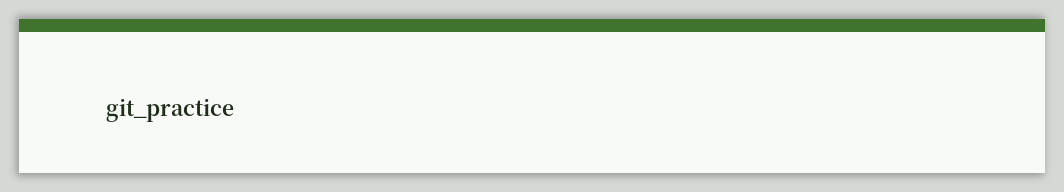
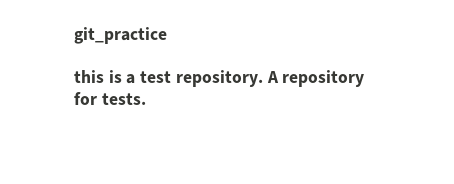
(234, 110) none -> [74,70,365,87] [74,92,146,105] // this is a test repository. A repository for tests.

